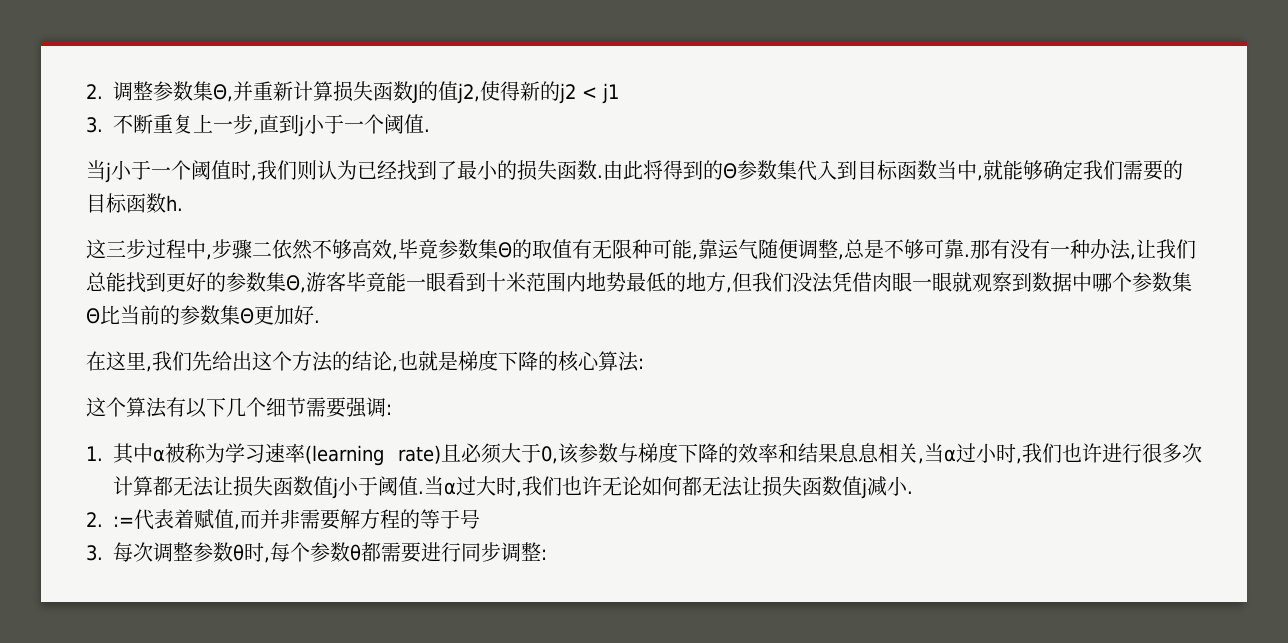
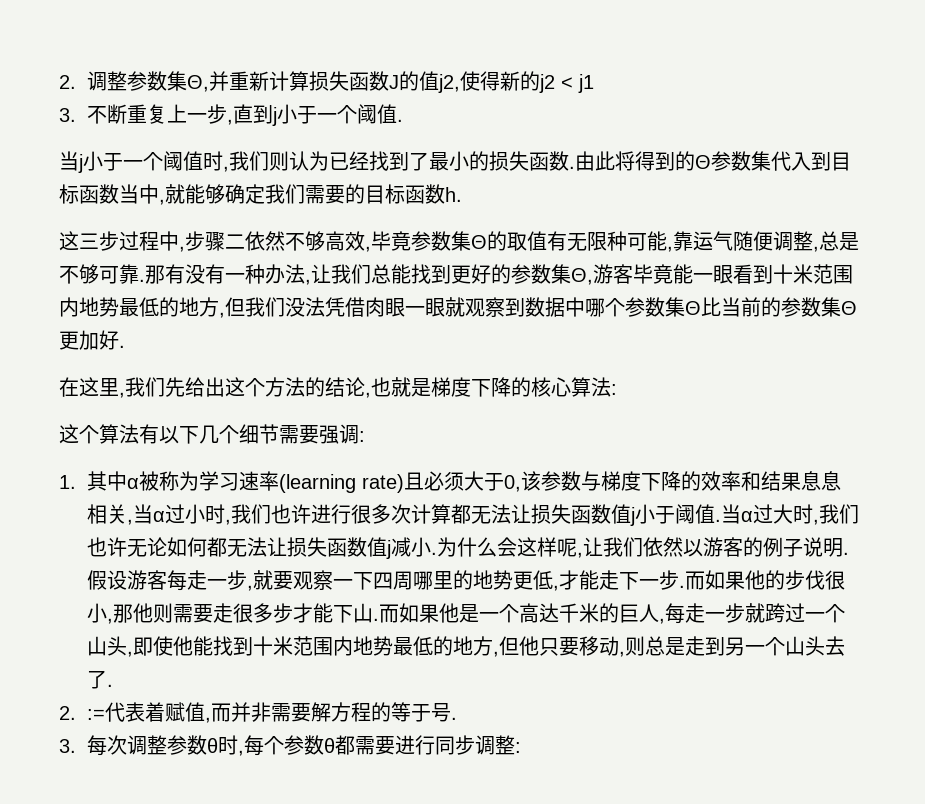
(913, 492) none -> [437,537,850,558] [87,570,846,591] [87,603,846,624] [87,636,846,657] [87,670,114,689] 为什么会这样呢,让我们依然以游客的例子说明.假设游客每走一步,就要观察一下四周哪里的地势更低,才能走下一步.而如果他的步伐很小,那他则需要走很多步才能下山.而如果他是一个高达千米的巨人,每走一步就跨过一个山头,即使他能找到十米范围内地势最低的地方,但他只要移动,则总是走到另一个山头去了.
(480, 519) none -> [451,717,458,720] .

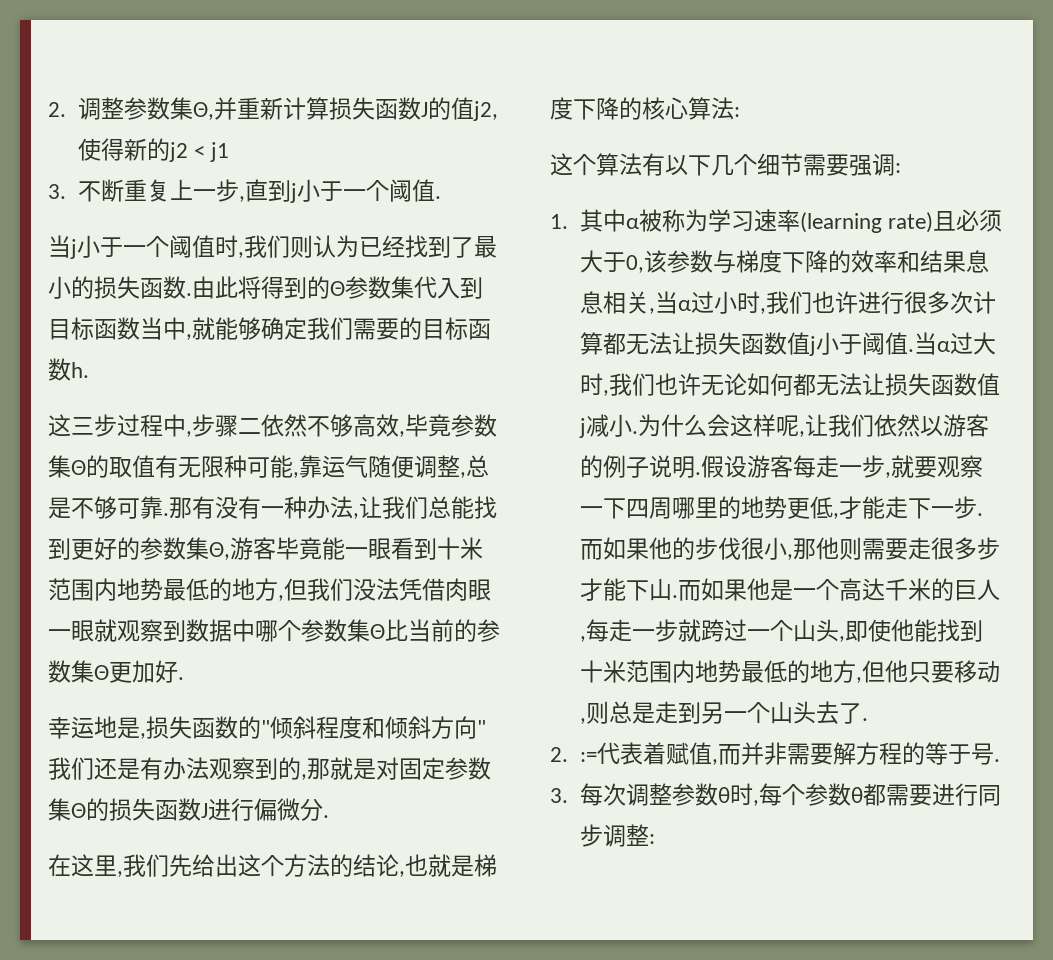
(125, 346) none -> [48,716,486,739] [48,757,491,780] [48,798,329,821] // 幸运地是,损失函数的"倾斜程度和倾斜方向"我们还是有办法观察到的,那就是对固定参数集Θ的损失函数J进行偏微分.

